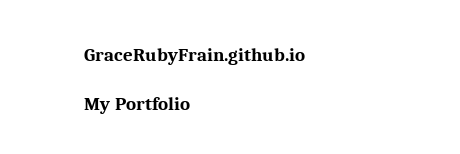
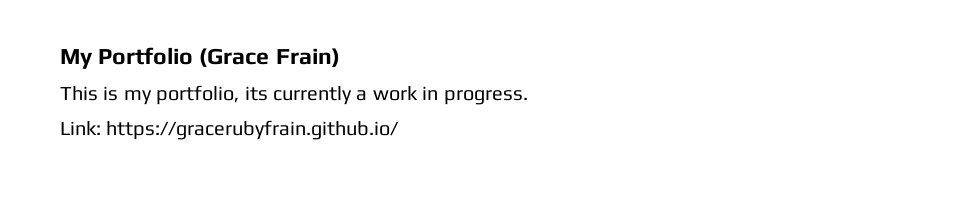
[84,48,305,65] GraceRubyFrain.github.io // -> (60, 59) none
(191, 103) none -> [199,48,340,67] [60,85,528,105] [60,120,400,140] (Grace Frain) // This is my portfolio, its currently a work in progress. // Link: https://gracerubyfrain.github.io/

